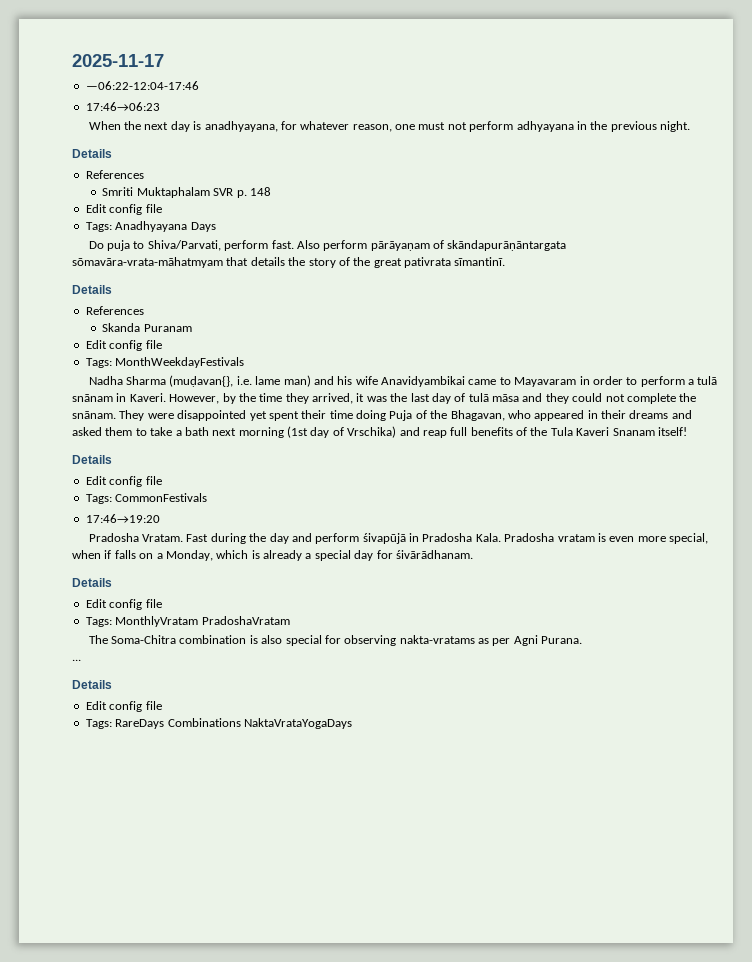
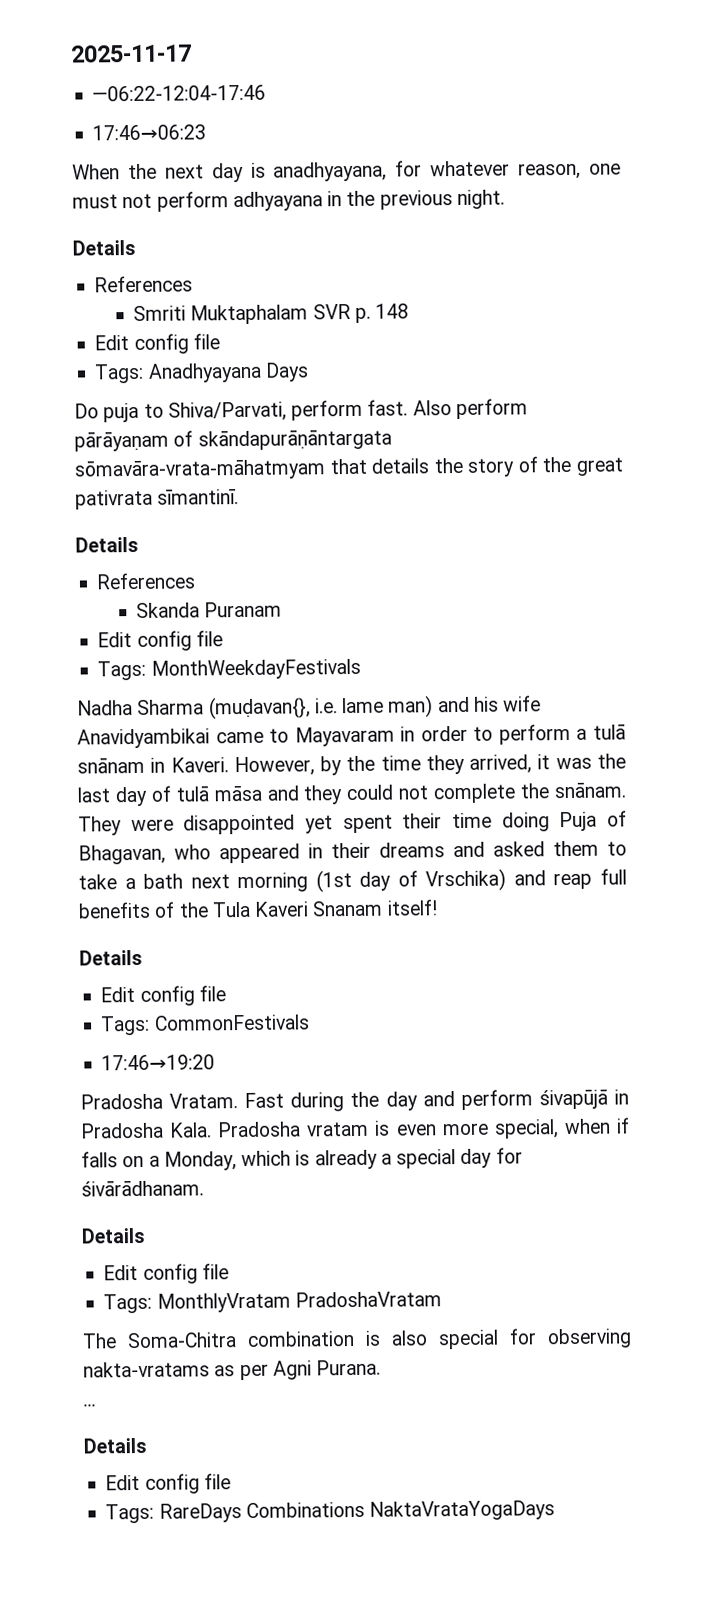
[430,410,448,419] the -> (628, 818) none

